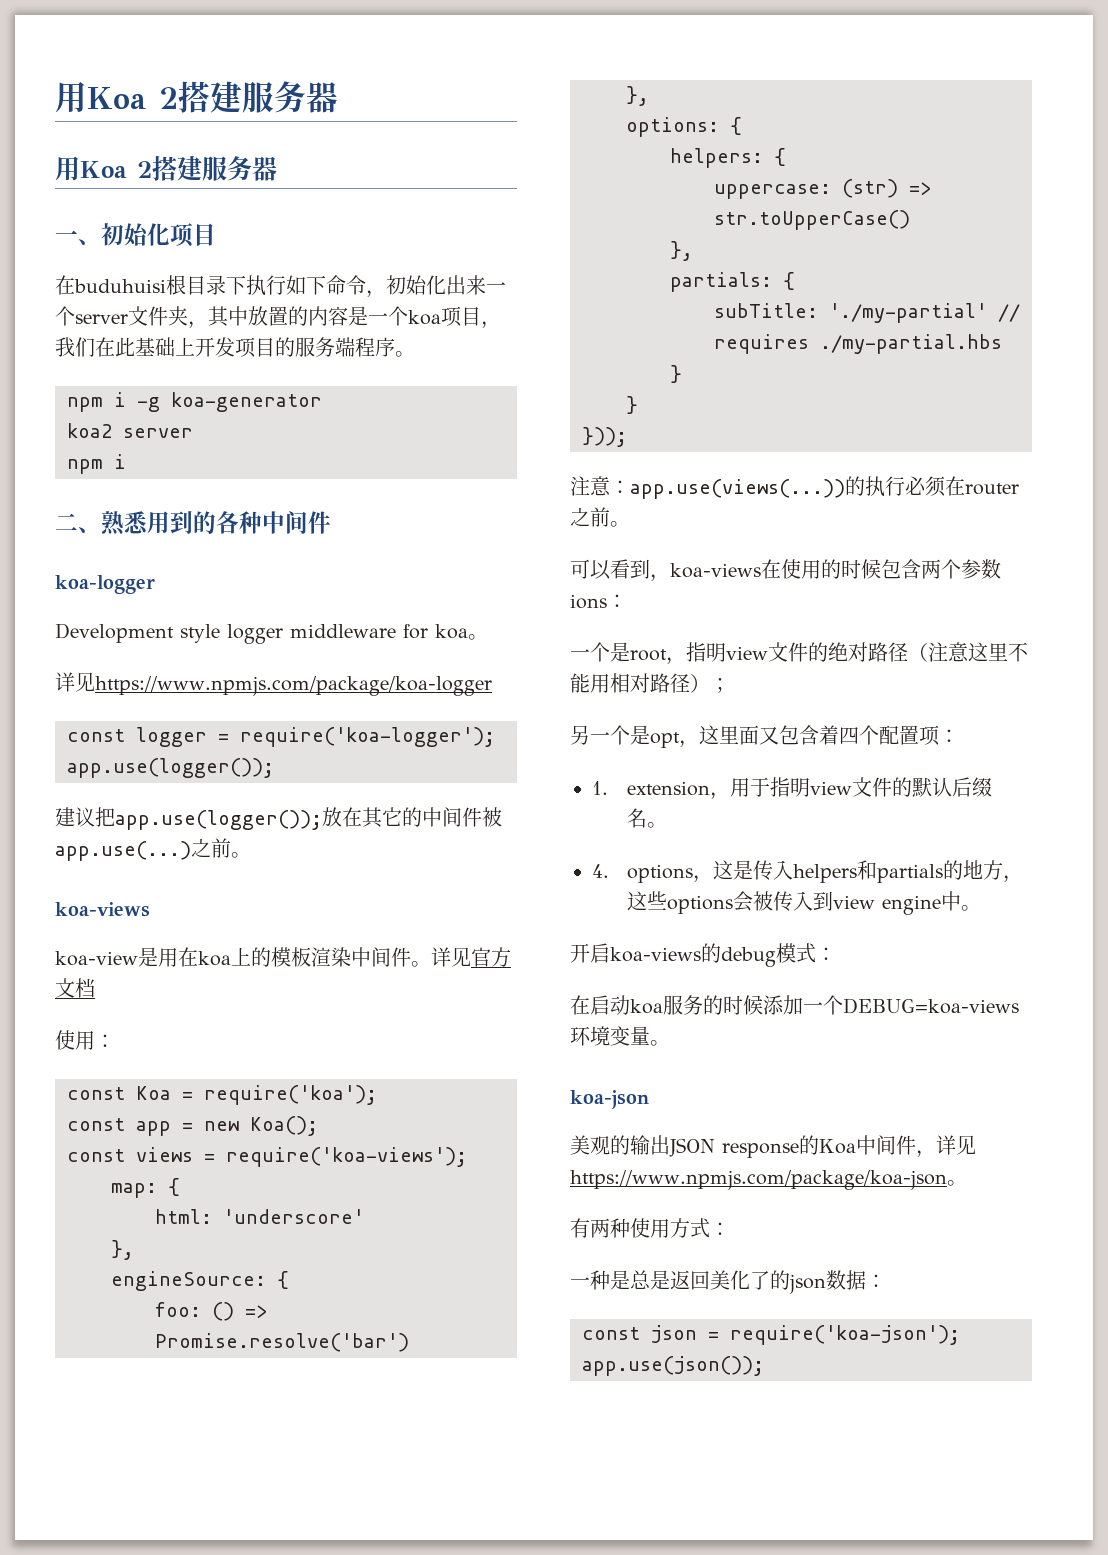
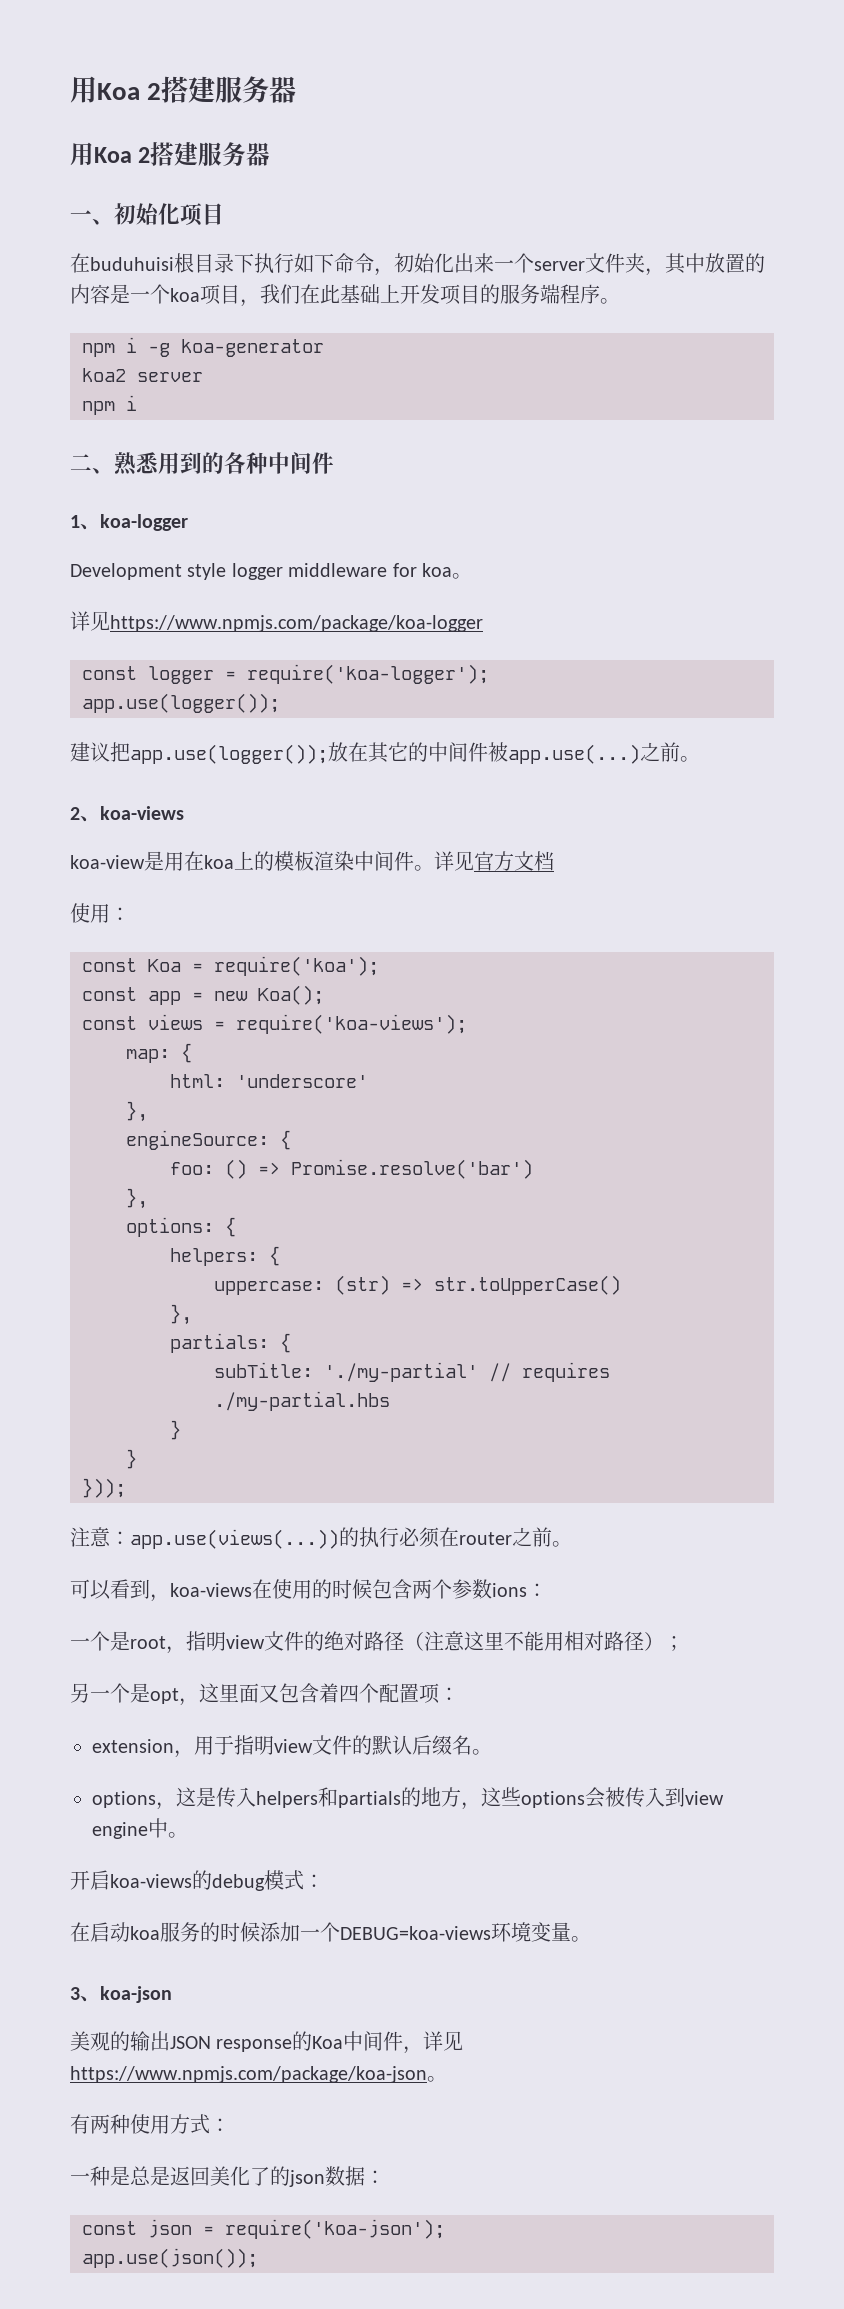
(331, 522) none -> [70,515,100,530] 1、
(251, 855) none -> [70,807,100,822] 2、
[592,781,608,795] 1. -> (459, 1694) none
[592,864,609,878] 4. -> (492, 1752) none
(670, 1043) none -> [70,1987,100,2002] 3、

